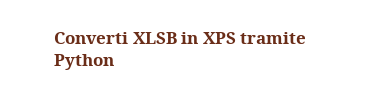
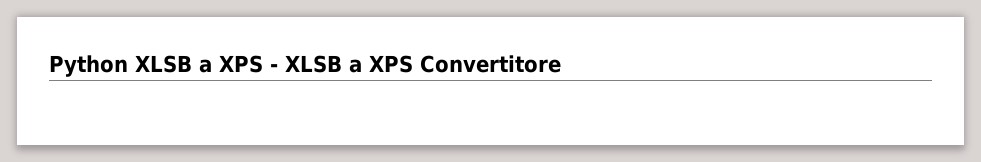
[54,32,307,44] [54,54,114,70] Converti XLSB in XPS tramite Python -> [49,55,561,77] Python XLSB a XPS - XLSB a XPS Convertitore

